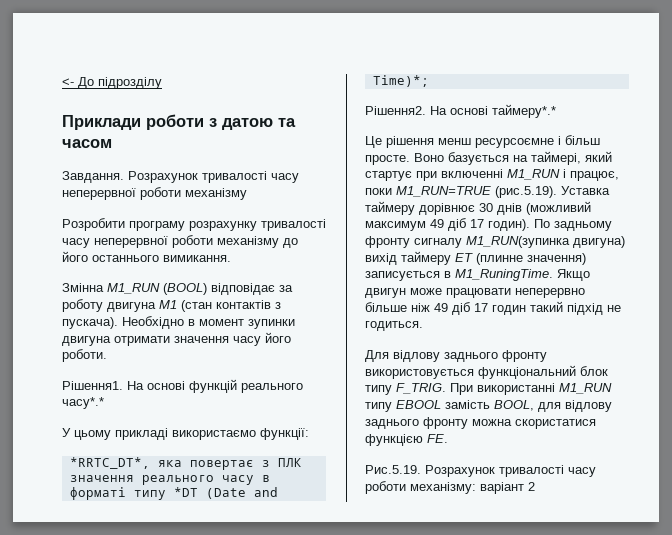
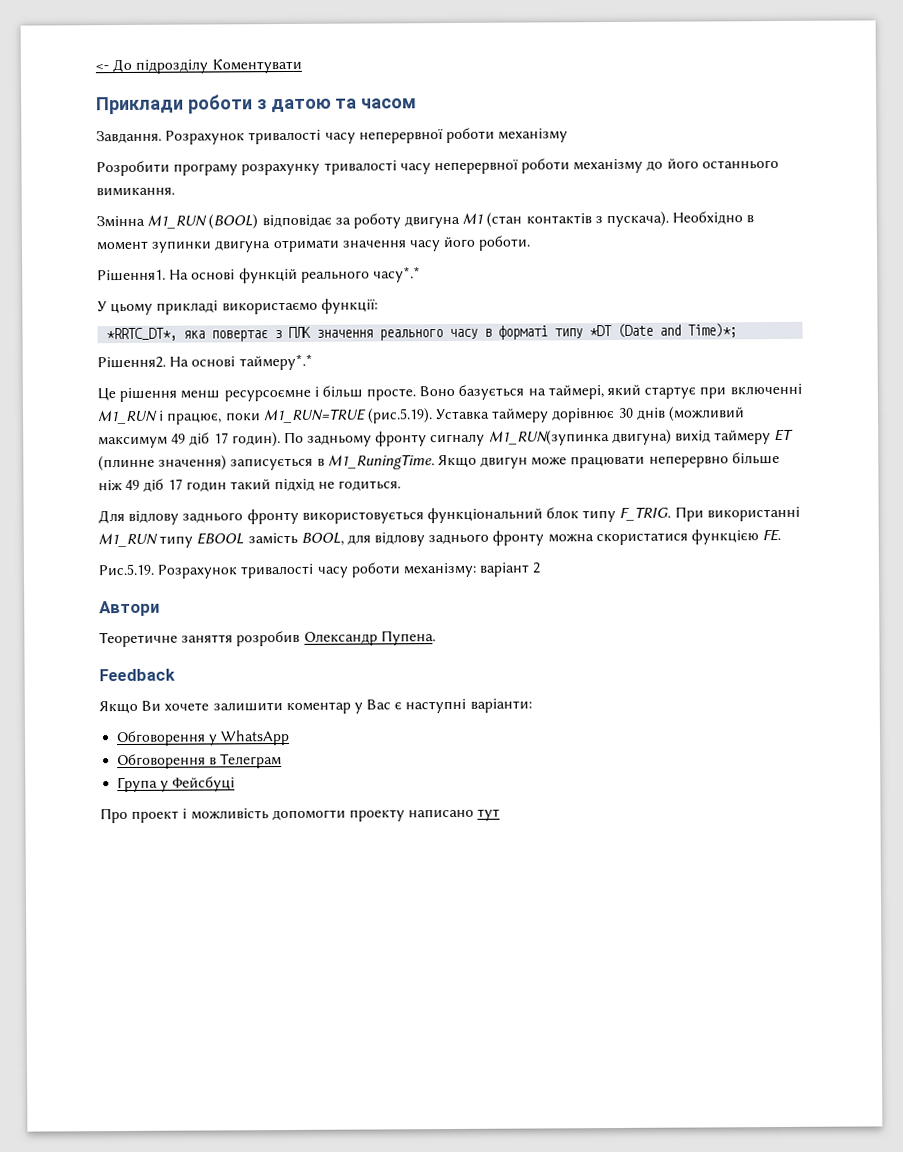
(162, 83) none -> [211,58,302,74] Коментувати
(535, 486) none -> [99,600,160,617] [99,630,436,648] [99,668,176,682] [99,698,532,715] [116,729,291,747] [117,753,283,770] [117,776,236,793] [100,807,501,824] // Автори // Теоретичне заняття розробив Олександр Пупена. // Feedback // Якщо Ви хочете залишити коментар у Вас є наступні варіанти: // Обговорення у WhatsApp // Обговорення в Телеграм // Група у Фейсбуці // Про проект і можливість допомогти проекту написано тут

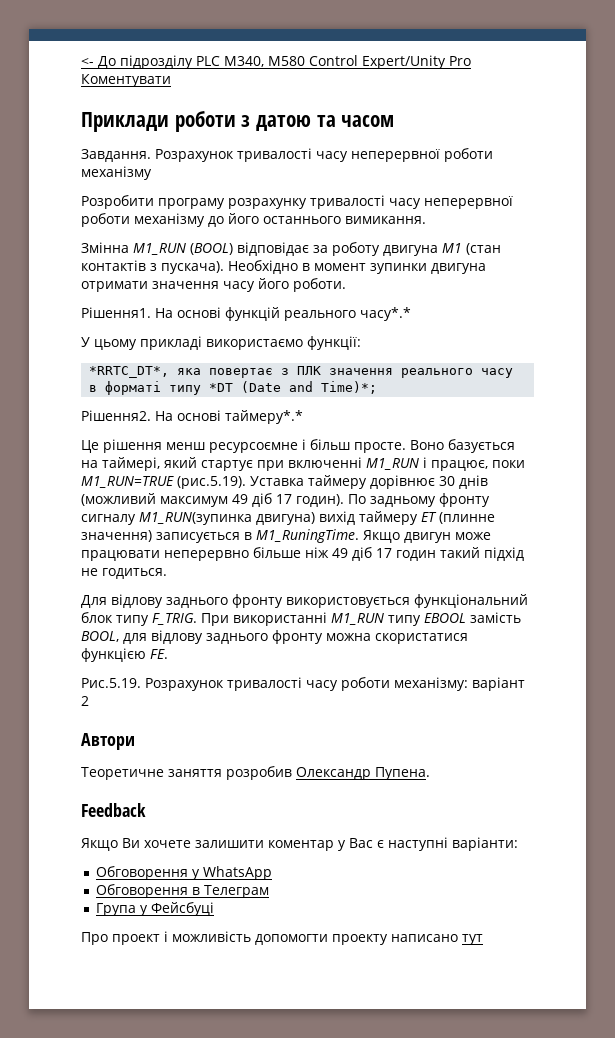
(209, 66) none -> [196,55,471,69] PLC M340, M580 Control Expert/Unity Pro

